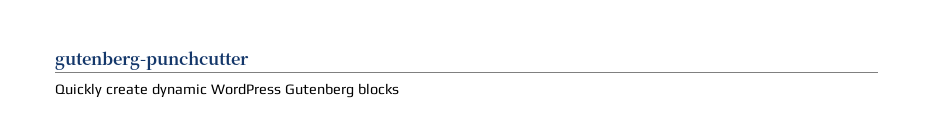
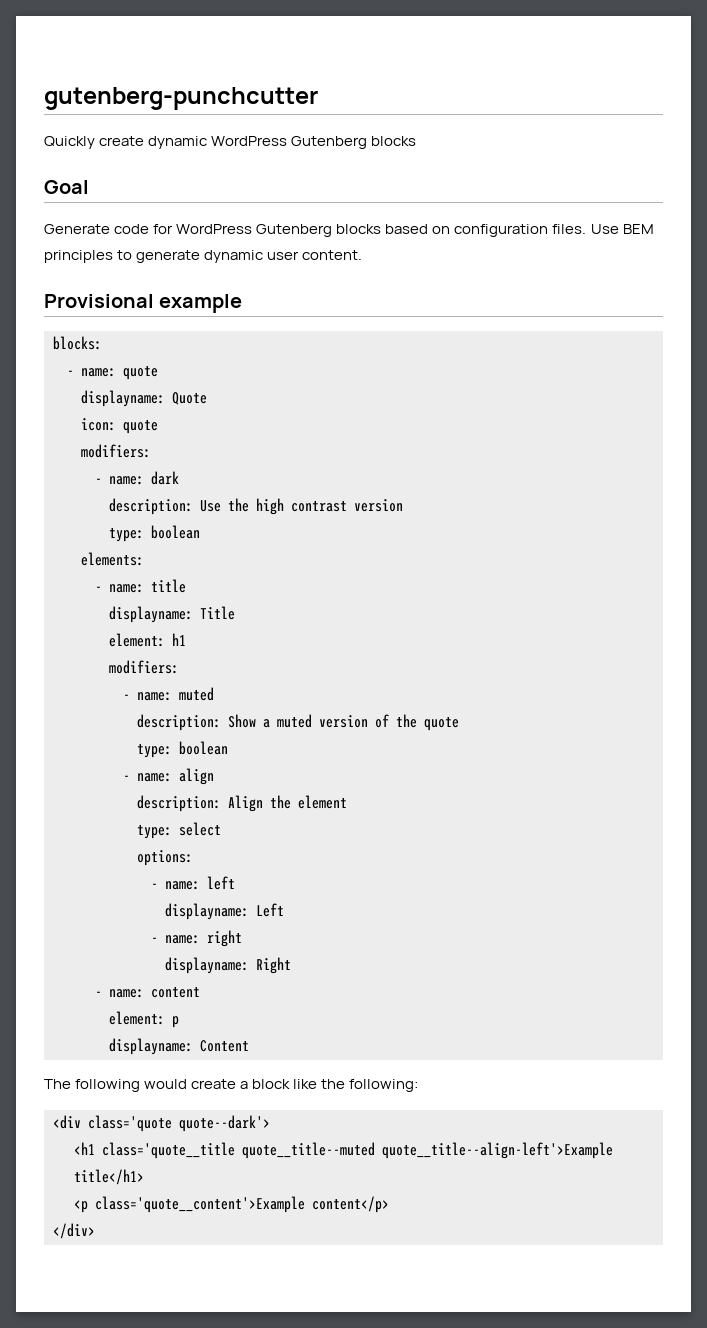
(399, 89) none -> [44,180,89,194] [44,224,654,237] [44,250,363,263] [44,294,243,313] [53,336,102,350] [67,366,158,380] [81,390,207,407] [81,418,158,434] [81,444,151,458] [95,471,179,485] [109,498,403,515] [109,525,200,542] [81,552,144,566] [95,579,186,593] [109,606,235,623] [109,633,186,647] [109,660,179,674] [123,687,214,701] [137,714,459,731] [137,741,228,758] [123,768,214,785] [137,795,347,812] [137,822,221,839] [137,850,193,866] [151,876,235,890] [165,903,284,920] [151,930,242,947] [165,957,291,974] [95,987,200,998] [109,1011,179,1028] [109,1038,249,1055] [44,1079,419,1092] [53,1115,270,1132] [74,1142,613,1159] [74,1169,144,1185] [74,1196,389,1213] [53,1223,95,1239] // Goal // Generate code for WordPress Gutenberg blocks based on configuration files. Use BEM principles to generate dynamic user content. // Provisional example // blocks: // - name: quote // displayname: Quote // icon: quote // modifiers: // - name: dark // description: Use the high contrast version // type: boolean // elements: // - name: title // displayname: Title // element: h1 // modifiers: // - name: muted // description: Show a muted version of the quote // type: boolean // - name: align // description: Align the element // type: select // options: // - name: left // displayname: Left // - name: right // displayname: Right // - name: content // element: p // displayname: Content // The following would create a block like the following: // <div class='quote quote--dark'> // <h1 class='quote__title quote__title--muted quote__title--align-left'>Example title</h1> // <p class='quote__content'>Example content</p> // </div>

